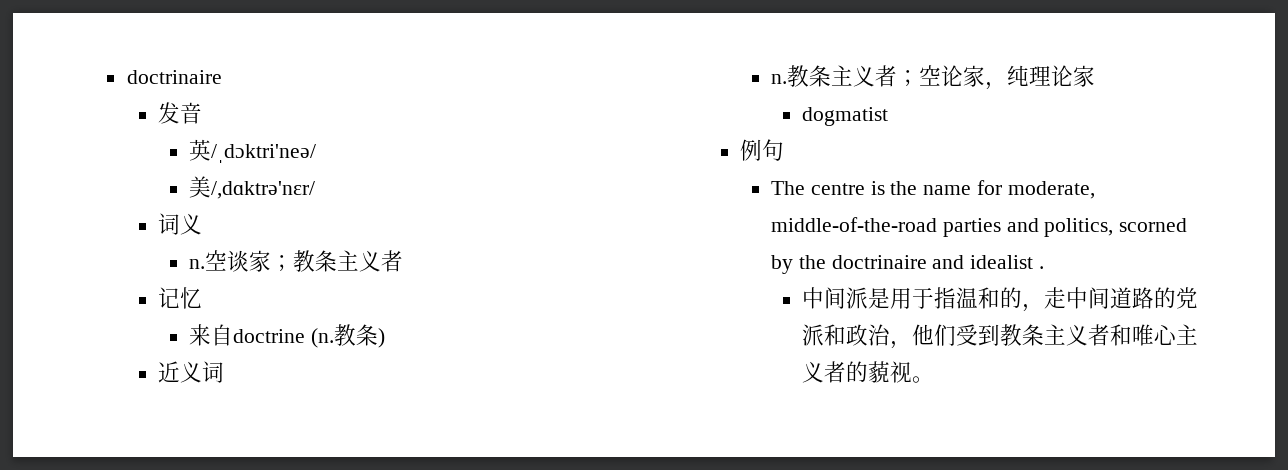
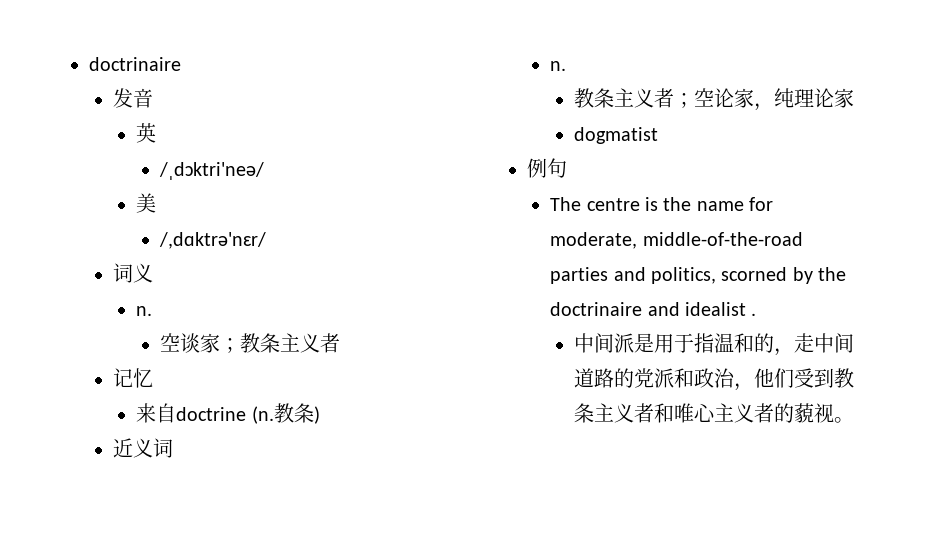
(212, 150) none -> (157, 133) //
(212, 187) none -> (157, 203) //
(206, 264) none -> (153, 311) //
(788, 79) none -> (567, 66) //

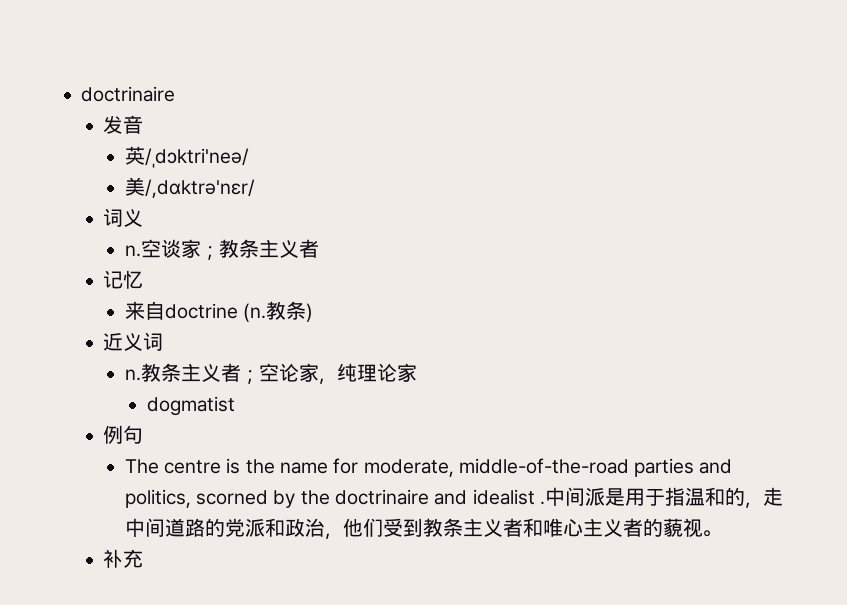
(157, 133) // -> (145, 155) none
(157, 203) // -> (145, 186) none
(153, 311) // -> (141, 251) none
(567, 66) // -> (141, 375) none
(757, 314) // -> (545, 503) none
(854, 420) none -> [103,549,144,568] // 补充

